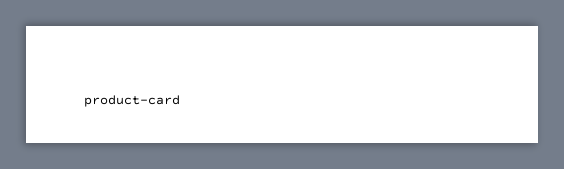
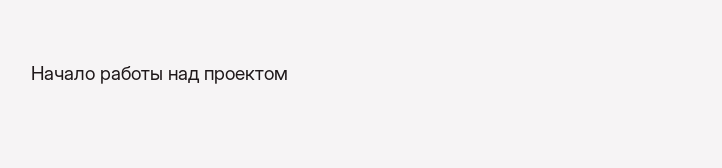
[84,95,180,107] product-card -> [31,66,289,84] Начало работы над проектом

